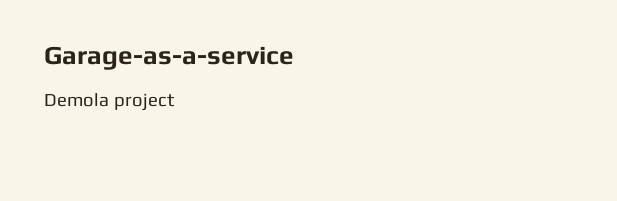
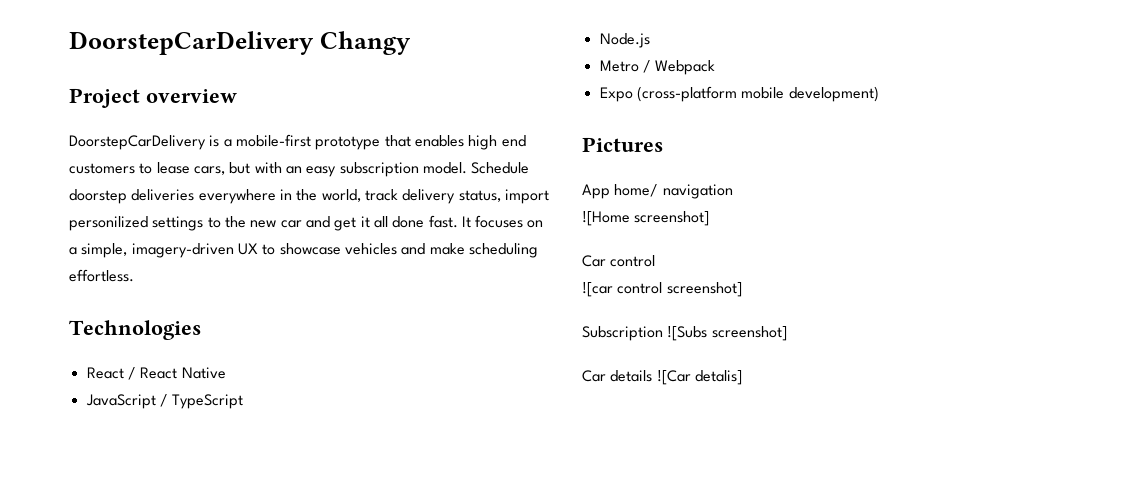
[44,46,294,70] [44,93,175,111] Garage-as-a-service // Demola project -> [69,31,411,55] [69,88,237,108] [69,134,526,150] [69,162,530,177] [69,189,549,204] [69,215,544,231] [69,243,538,258] [69,269,134,282] [69,320,201,340] [86,367,226,380] [85,394,244,409] [599,33,650,48] [599,60,716,75] [599,86,879,102] [582,137,663,152] [582,184,733,199] [582,211,710,226] [582,255,656,267] [582,282,742,297] [582,326,787,341] [582,370,742,385] DoorstepCarDelivery Changy // Project overview // DoorstepCarDelivery is a mobile-first prototype that enables high end customers to lease cars, but with an easy subscription model. Schedule doorstep deliveries everywhere in the world, track delivery status, import personilized settings to the new car and get it all done fast. It focuses on a simple, imagery-driven UX to showcase vehicles and make scheduling effortless. // Technologies // React / React Native // JavaScript / TypeScript // Node.js // Metro / Webpack // Expo (cross-platform mobile development) // Pictures // App home/ navigation // ![Home screenshot] // Car control // ![car control screenshot] // Subscription ![Subs screenshot] // Car details ![Car detalis]

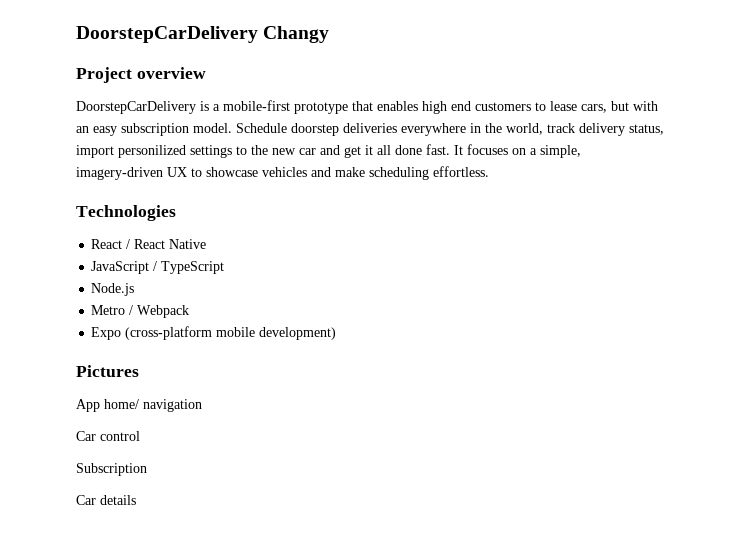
[582,211,710,226] // ![Home screenshot] -> (202, 405) none
[582,282,742,297] // ![car control screenshot] -> (140, 436) none
[667,326,787,341] ![Subs screenshot] -> (147, 469) none
[656,370,742,385] ![Car detalis] -> (136, 500) none

